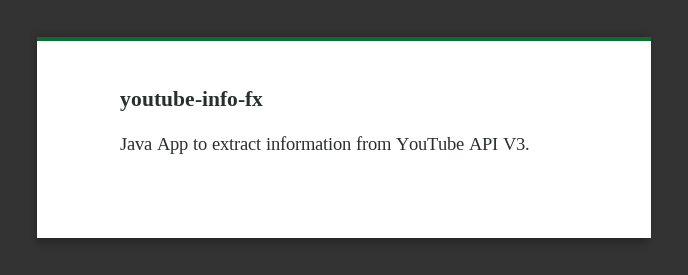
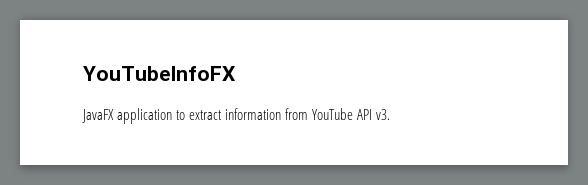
[120,91,263,111] [120,138,188,154] youtube-info-fx // Java App -> [83,66,236,81] [82,108,173,124] YouTubeInfoFX // JavaFX application
[503,138,530,150] V3. -> [376,109,391,120] v3.

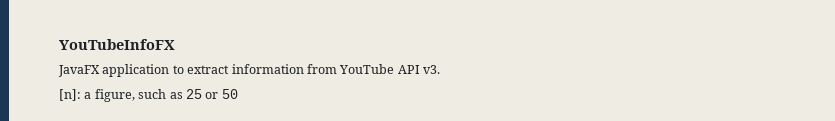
(391, 114) none -> [59,89,238,102] // [n]: a figure, such as 25 or 50

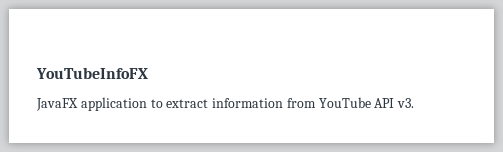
[59,89,238,102] // [n]: a figure, such as 25 or 50 -> (415, 103) none

